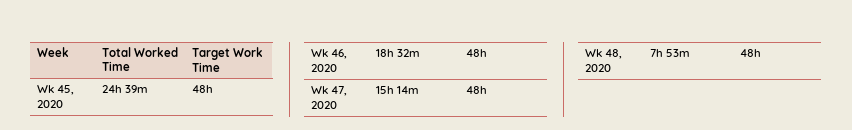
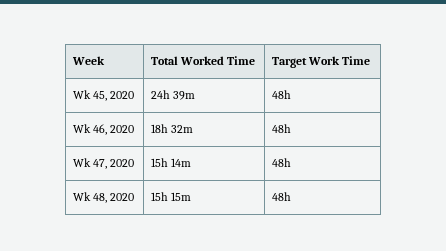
[650,49,691,57] 7h 53m -> [150,192,191,201] 15h 15m

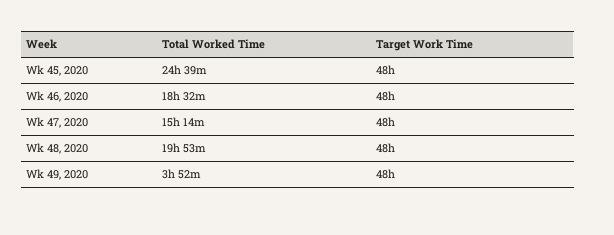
[150,192,191,201] [271,192,291,201] 15h 15m | 48h -> [161,143,206,153] [375,143,395,153] [25,169,88,180] [161,169,201,179] [375,169,395,179] 19h 53m | 48h // Wk 49, 2020 | 3h 52m | 48h

